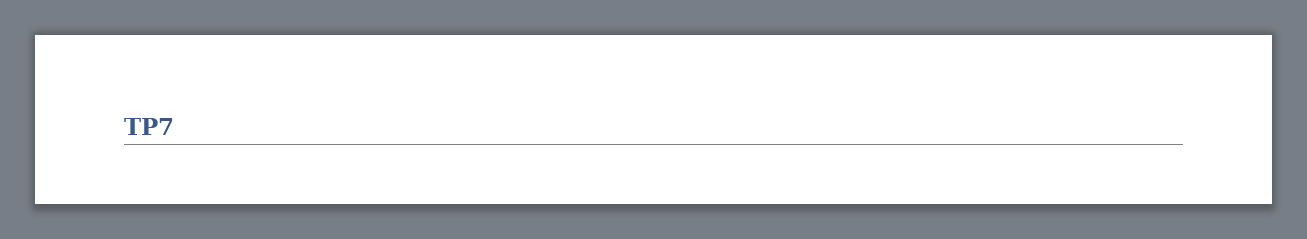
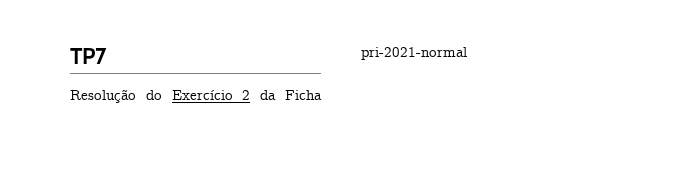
(174, 126) none -> [70,89,322,103] [361,47,467,60] // Resolução do Exercício 2 da Ficha pri-2021-normal

